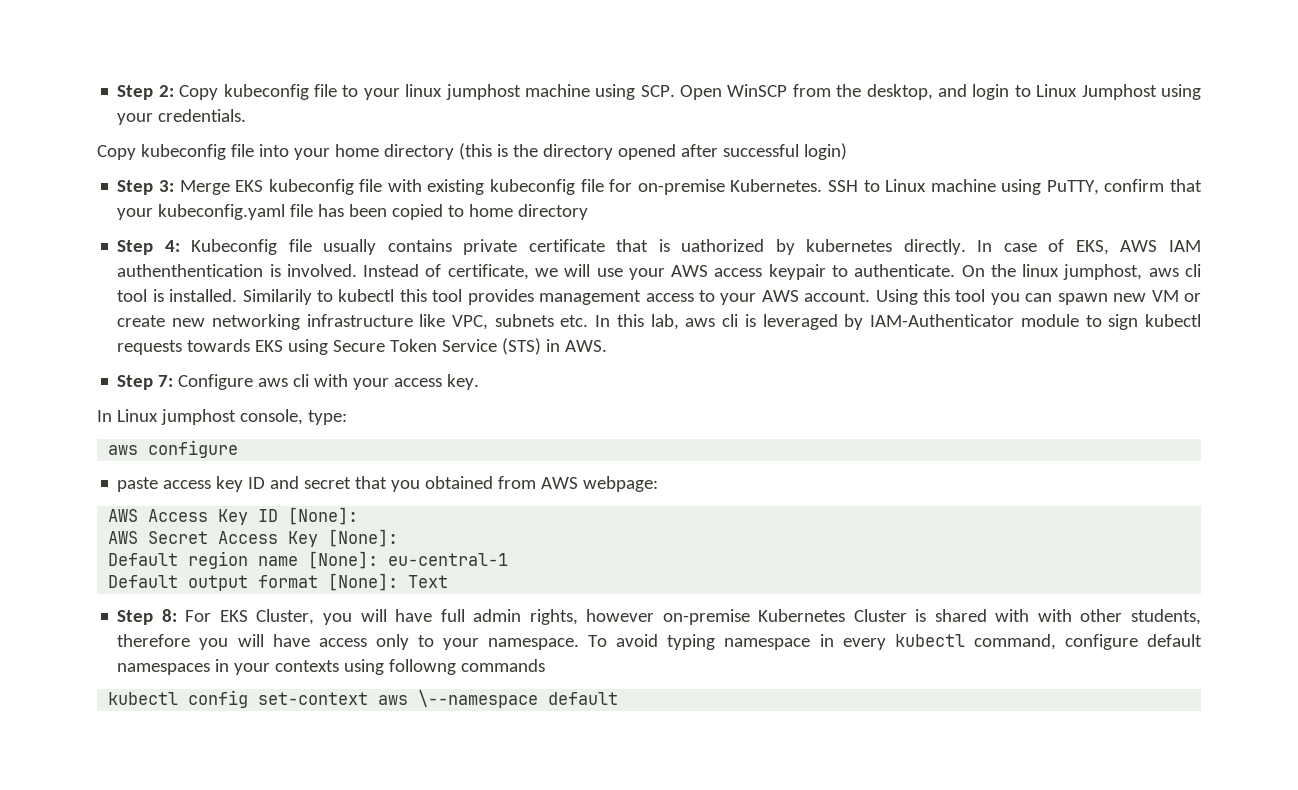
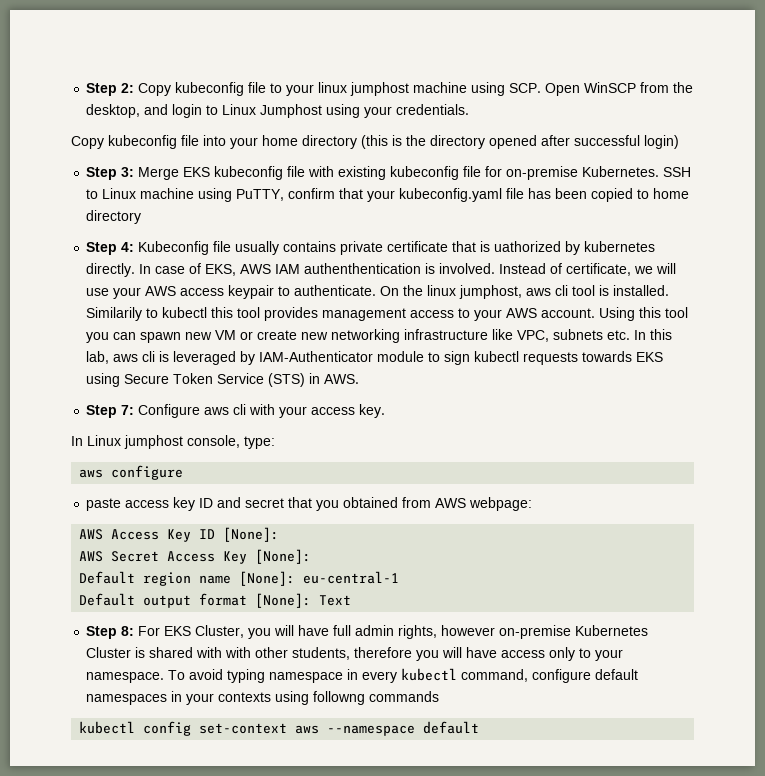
[418,690,539,708] \--namespace -> [327,725,416,736] --namespace

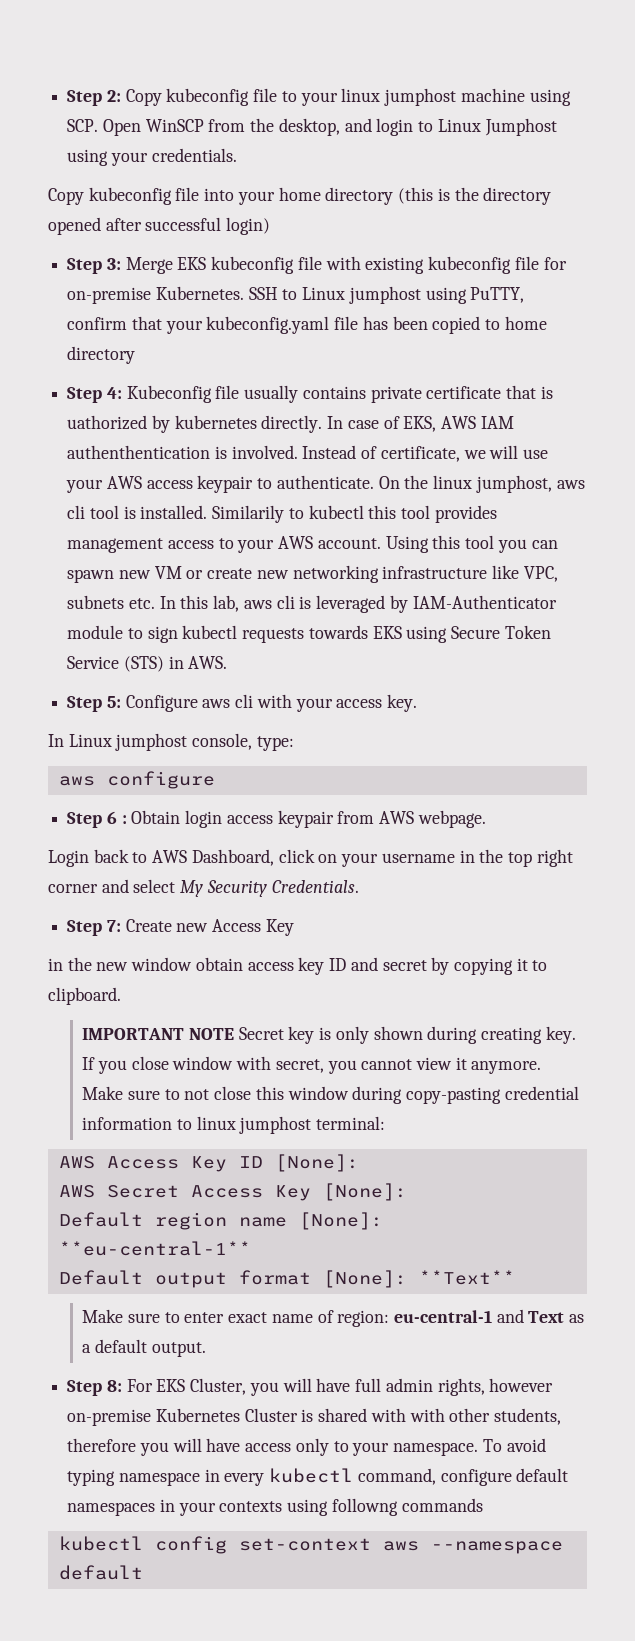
[140,188,195,199] machine -> [348,286,421,304] jumphost
[121,405,135,415] 7: -> [106,696,121,708] 5:
[86,498,122,511] paste -> [67,810,486,828] [48,849,573,867] [48,879,359,897] [67,919,294,936] [48,957,243,971] Step 6 : Obtain login access keypair from AWS webpage. // Login back to AWS Dashboard, click on your username in the top right corner and select My Security Credentials. // Step 7: Create new Access Key // in the new window obtain
[288,497,533,511] that you obtained from AWS webpage: -> [431,957,548,975] [48,987,121,1005] [82,1026,576,1044] [82,1056,542,1074] [82,1086,579,1104] [82,1116,386,1134] by copying it to clipboard. // IMPORTANT NOTE Secret key is only shown during creating key. If you close window with secret, you cannot view it anymore. Make sure to not close this window during copy-pasting credential information to linux jumphost terminal:
[303,571,400,584] eu-central-1 -> [58,1241,251,1256] **eu-central-1**
[319,595,352,606] Text -> [418,1270,515,1285] [82,1309,585,1327] [82,1339,206,1357] **Text** // Make sure to enter exact name of region: eu-central-1 and Text as a default output.

